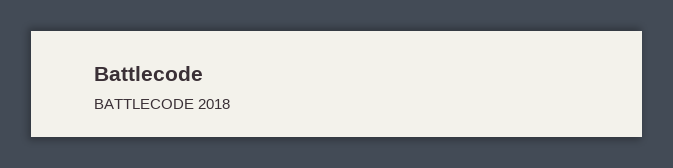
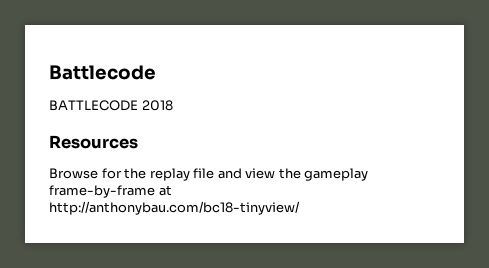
(231, 104) none -> [49,135,138,149] [49,168,369,181] [49,185,172,198] [49,201,300,215] // Resources // Browse for the replay file and view the gameplay frame-by-frame at http://anthonybau.com/bc18-tinyview/

